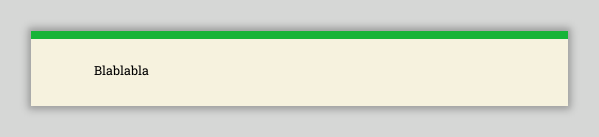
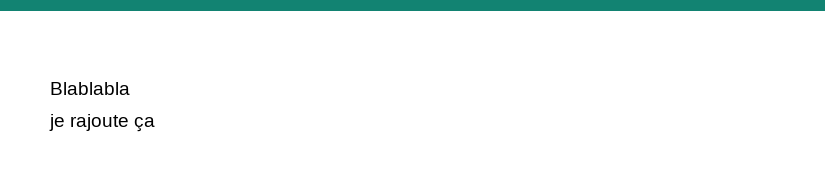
(149, 70) none -> [49,114,156,132] // je rajoute ça

